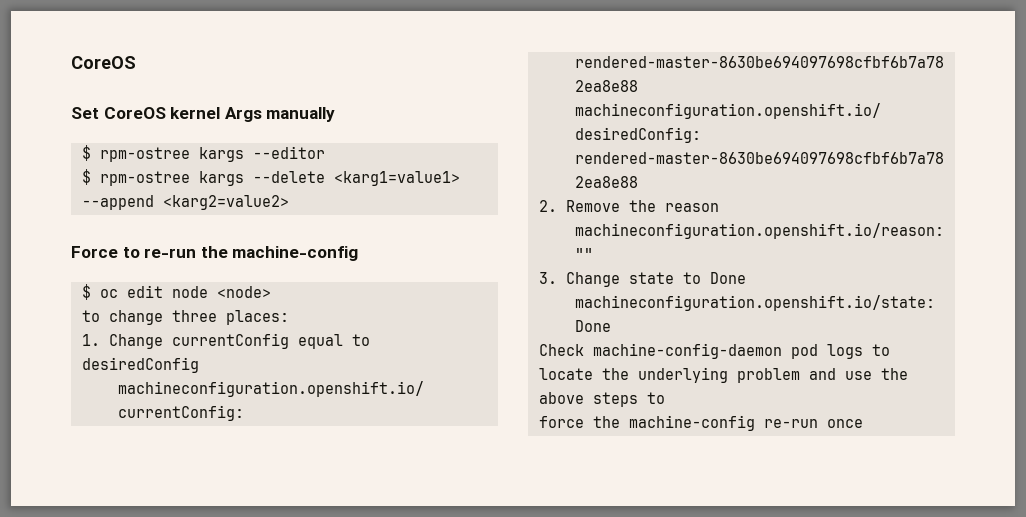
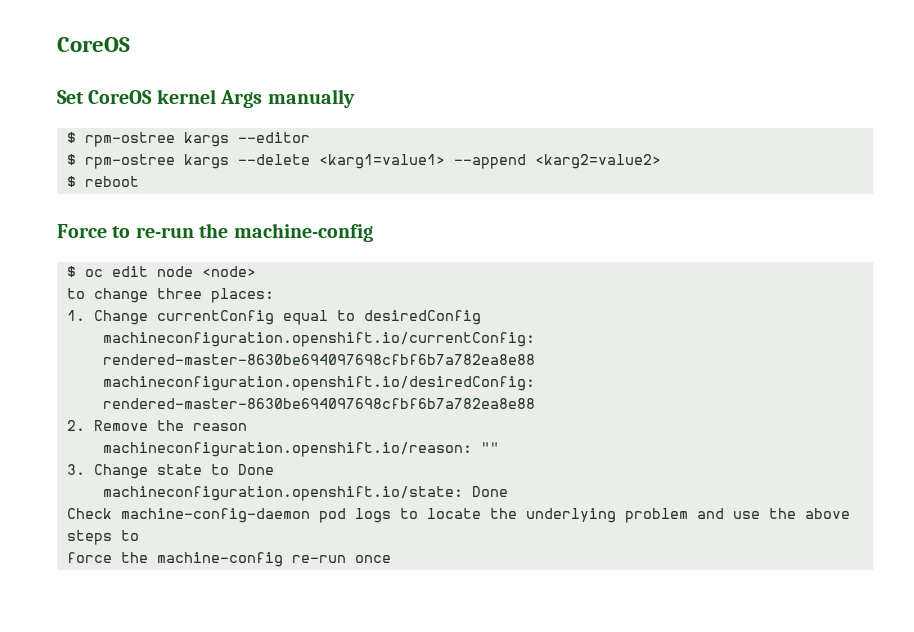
(289, 202) none -> [66,176,139,187] // $ reboot

